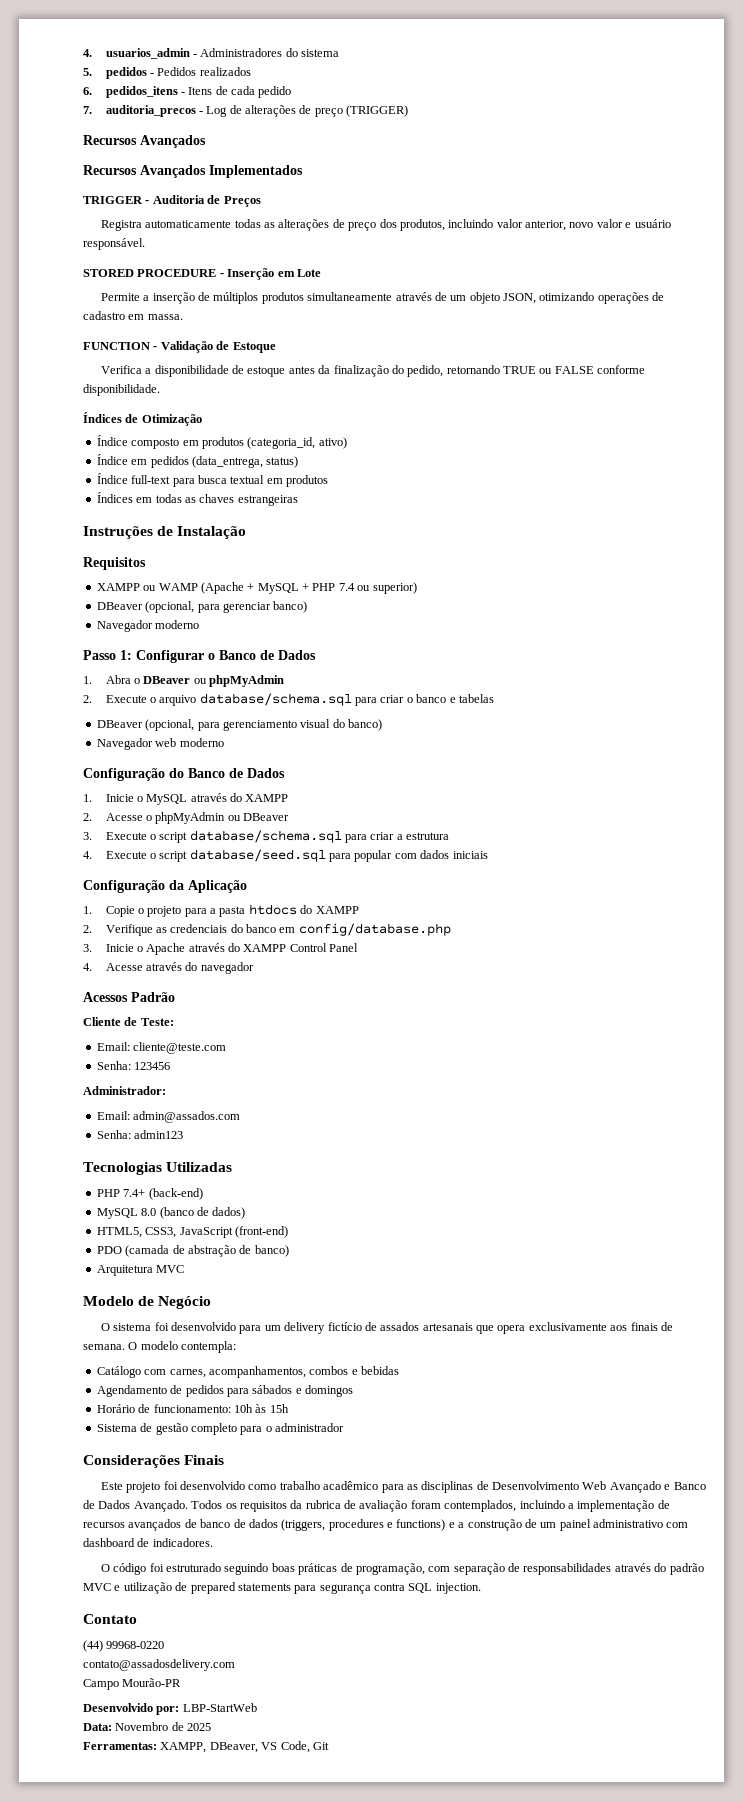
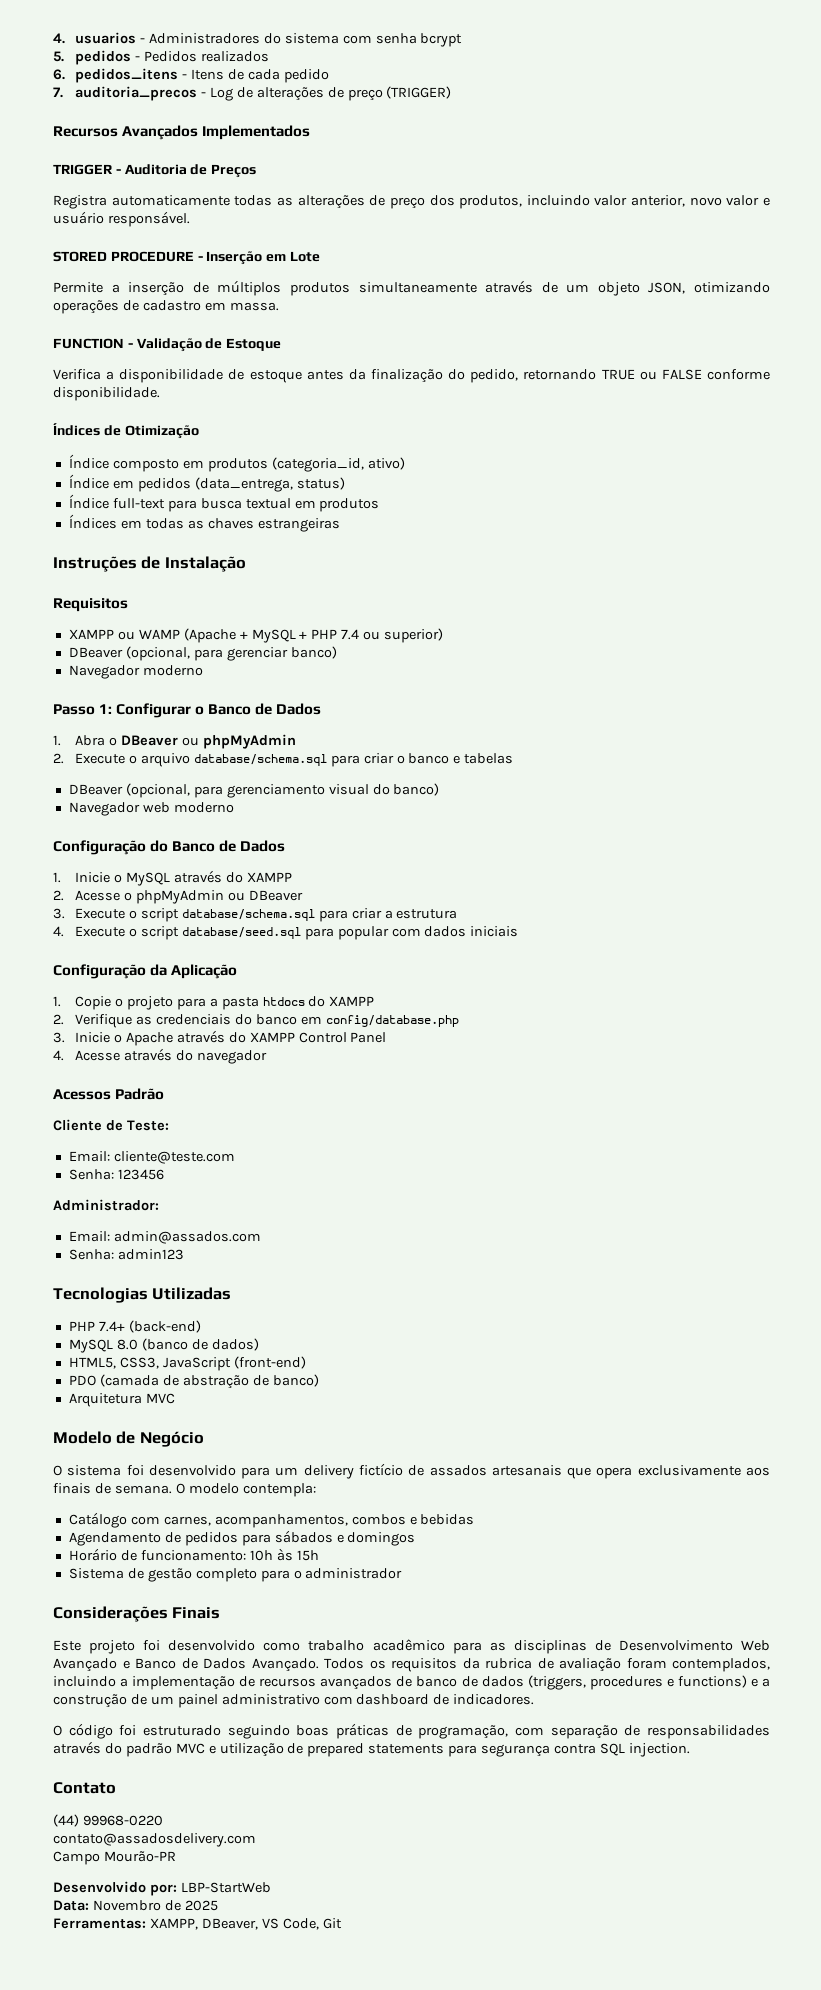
[83,48,190,59] 4. usuarios_admin -> [53,32,137,44] 4. usuarios
(340, 53) none -> [342,33,463,47] com senha bcrypt
[83,165,206,178] // Recursos Avançados -> (199, 132) none

